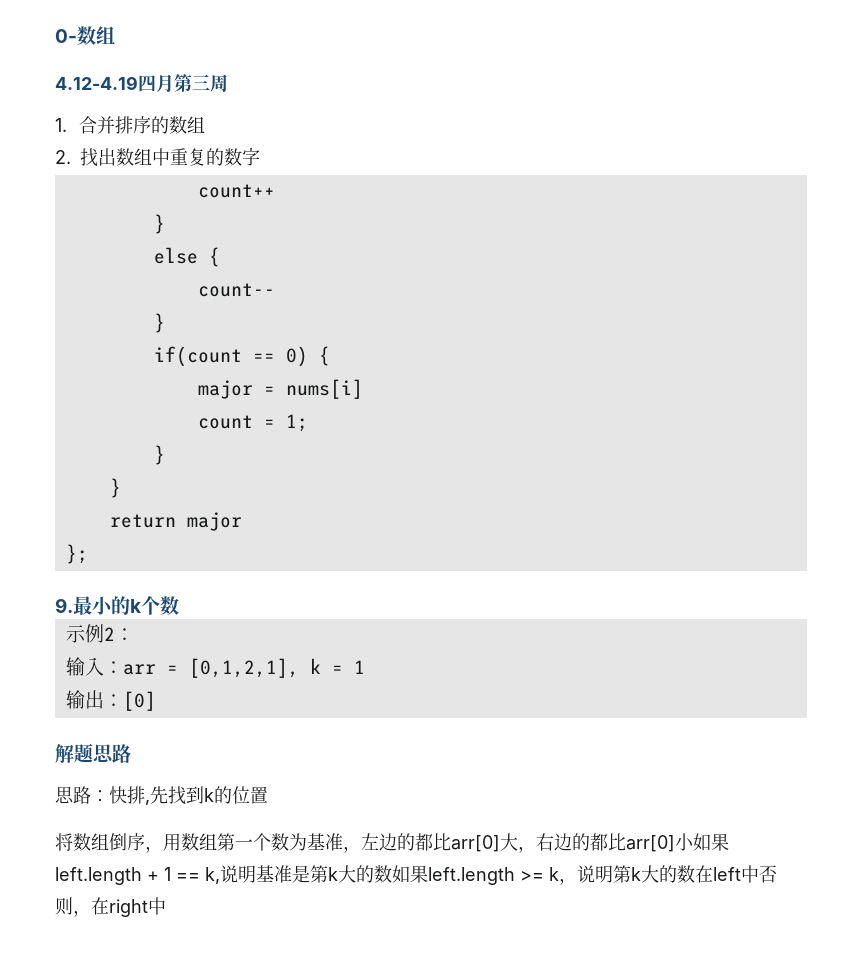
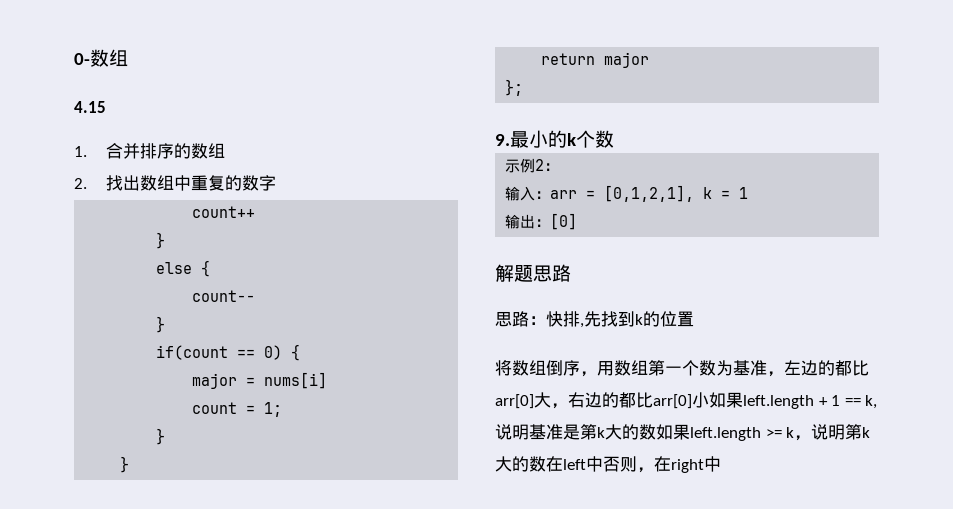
[55,74,228,93] 4.12-4.19四月第三周 -> [74,101,106,113] 4.15

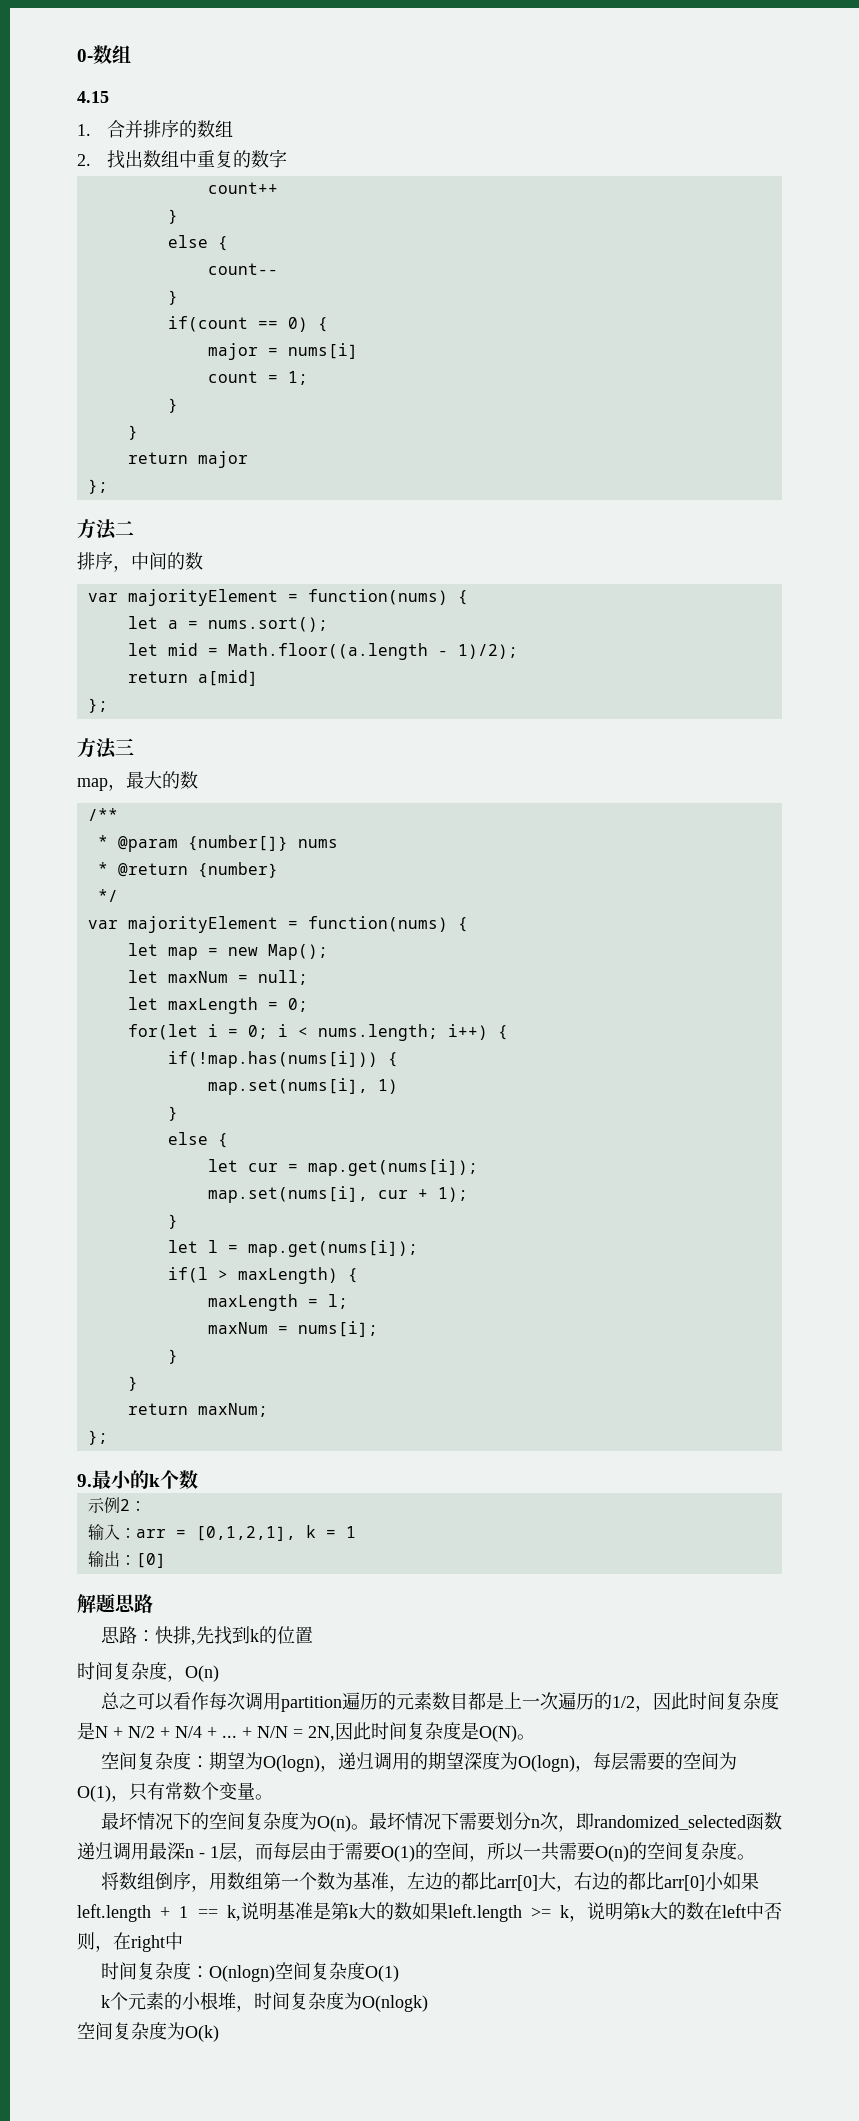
(524, 87) none -> [77,519,134,540] [77,552,203,572] [87,589,468,606] [127,616,328,632] [127,643,518,660] [127,670,258,686] [87,698,108,713] [77,738,134,759] [77,771,198,791] [87,808,118,821] [97,835,338,852] [97,862,278,878] [97,889,118,902] [87,916,468,933] [127,943,328,960] [127,970,308,985] [127,997,308,1014] [127,1024,508,1041] [167,1051,398,1068] [207,1078,398,1095] [167,1106,178,1121] [167,1132,228,1148] [207,1159,478,1176] [207,1186,468,1203] [167,1214,178,1229] [167,1240,418,1257] [167,1267,358,1284] [207,1294,348,1311] [207,1321,378,1337] [167,1349,178,1364] [127,1376,138,1391] [127,1403,268,1417] [87,1430,108,1445] // 方法二 // 排序，中间的数 // var majorityElement = function(nums) { // let a = nums.sort(); // let mid = Math.floor((a.length - 1)/2); // return a[mid] // }; // 方法三 // map，最大的数 // /** // * @param {number[]} nums // * @return {number} // */ // var majorityElement = function(nums) { // let map = new Map(); // let maxNum = null; // let maxLength = 0; // for(let i = 0; i < nums.length; i++) { // if(!map.has(nums[i])) { // map.set(nums[i], 1) // } // else { // let cur = map.get(nums[i]); // map.set(nums[i], cur + 1); // } // let l = map.get(nums[i]); // if(l > maxLength) { // maxLength = l; // maxNum = nums[i]; // } // } // return maxNum; // };
(694, 319) none -> [77,1662,219,1682] [100,1692,779,1712] [77,1722,535,1742] [100,1752,737,1772] [77,1782,273,1802] [100,1812,782,1832] [77,1842,755,1862] // 时间复杂度，O(n) // 总之可以看作每次调用partition遍历的元素数目都是上一次遍历的1/2，因此时间复杂度是N + N/2 + N/4 + ... + N/N = 2N,因此时间复杂度是O(N)。 // 空间复杂度：期望为O(logn)，递归调用的期望深度为O(logn)，每层需要的空间为O(1)，只有常数个变量。 // 最坏情况下的空间复杂度为O(n)。最坏情况下需要划分n次，即randomized_selected函数递归调用最深n - 1层，而每层由于需要O(1)的空间，所以一共需要O(n)的空间复杂度。
(721, 464) none -> [100,1962,399,1982] [100,1992,428,2012] [77,2022,219,2042] // 时间复杂度：O(nlogn)空间复杂度O(1) // k个元素的小根堆，时间复杂度为O(nlogk) // 空间复杂度为O(k)

